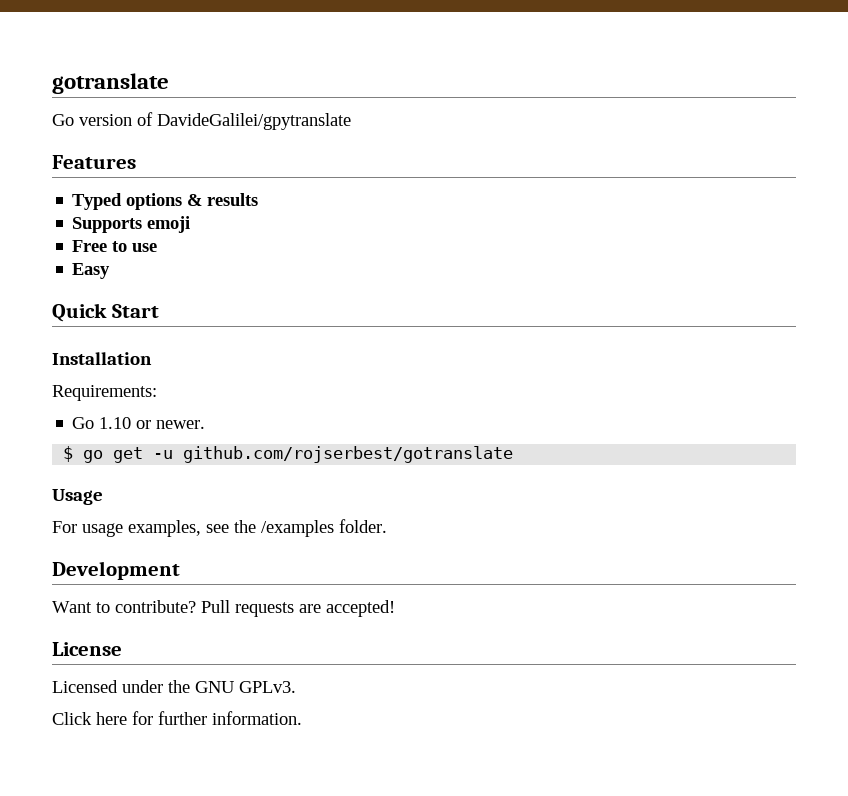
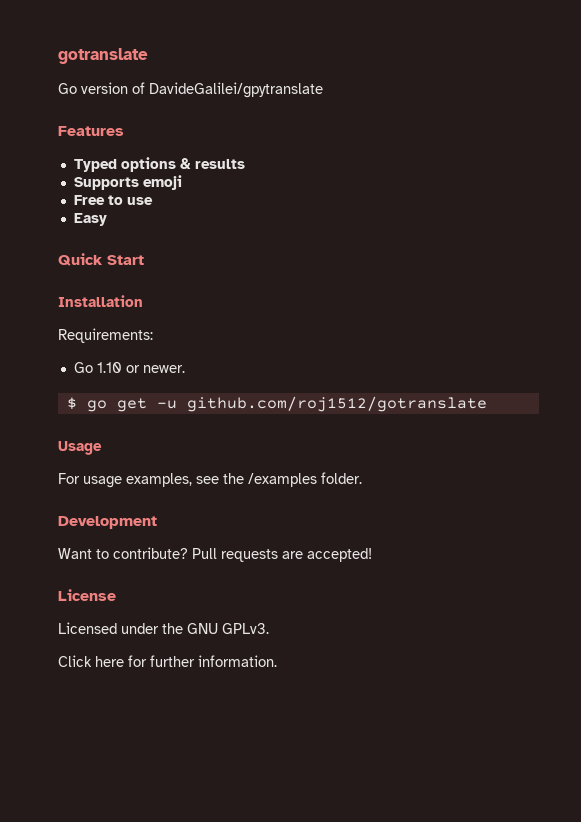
[183,446,514,463] github.com/rojserbest/gotranslate -> [186,396,487,412] github.com/roj1512/gotranslate

